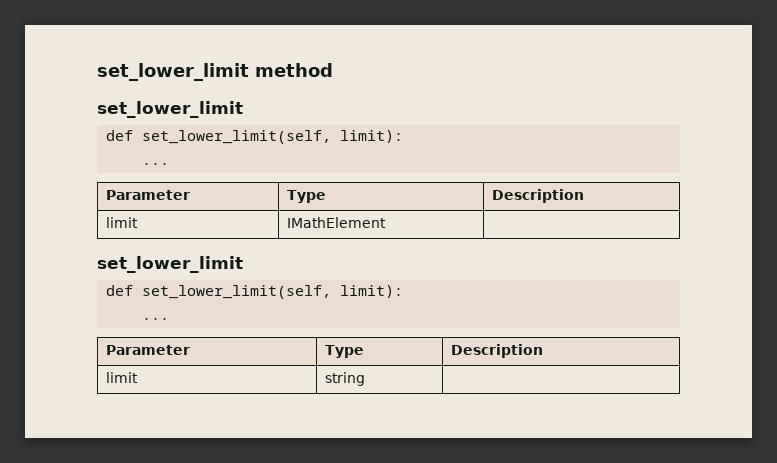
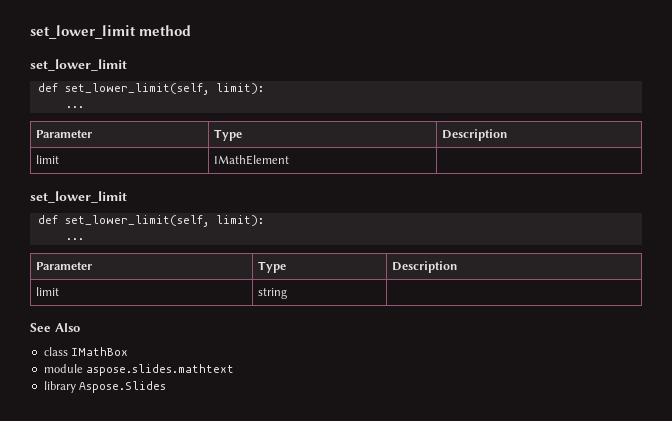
(366, 379) none -> [30,323,80,332] [43,347,129,356] [43,364,235,376] [43,381,167,393] // See Also // class IMathBox // module aspose.slides.mathtext // library Aspose.Slides

